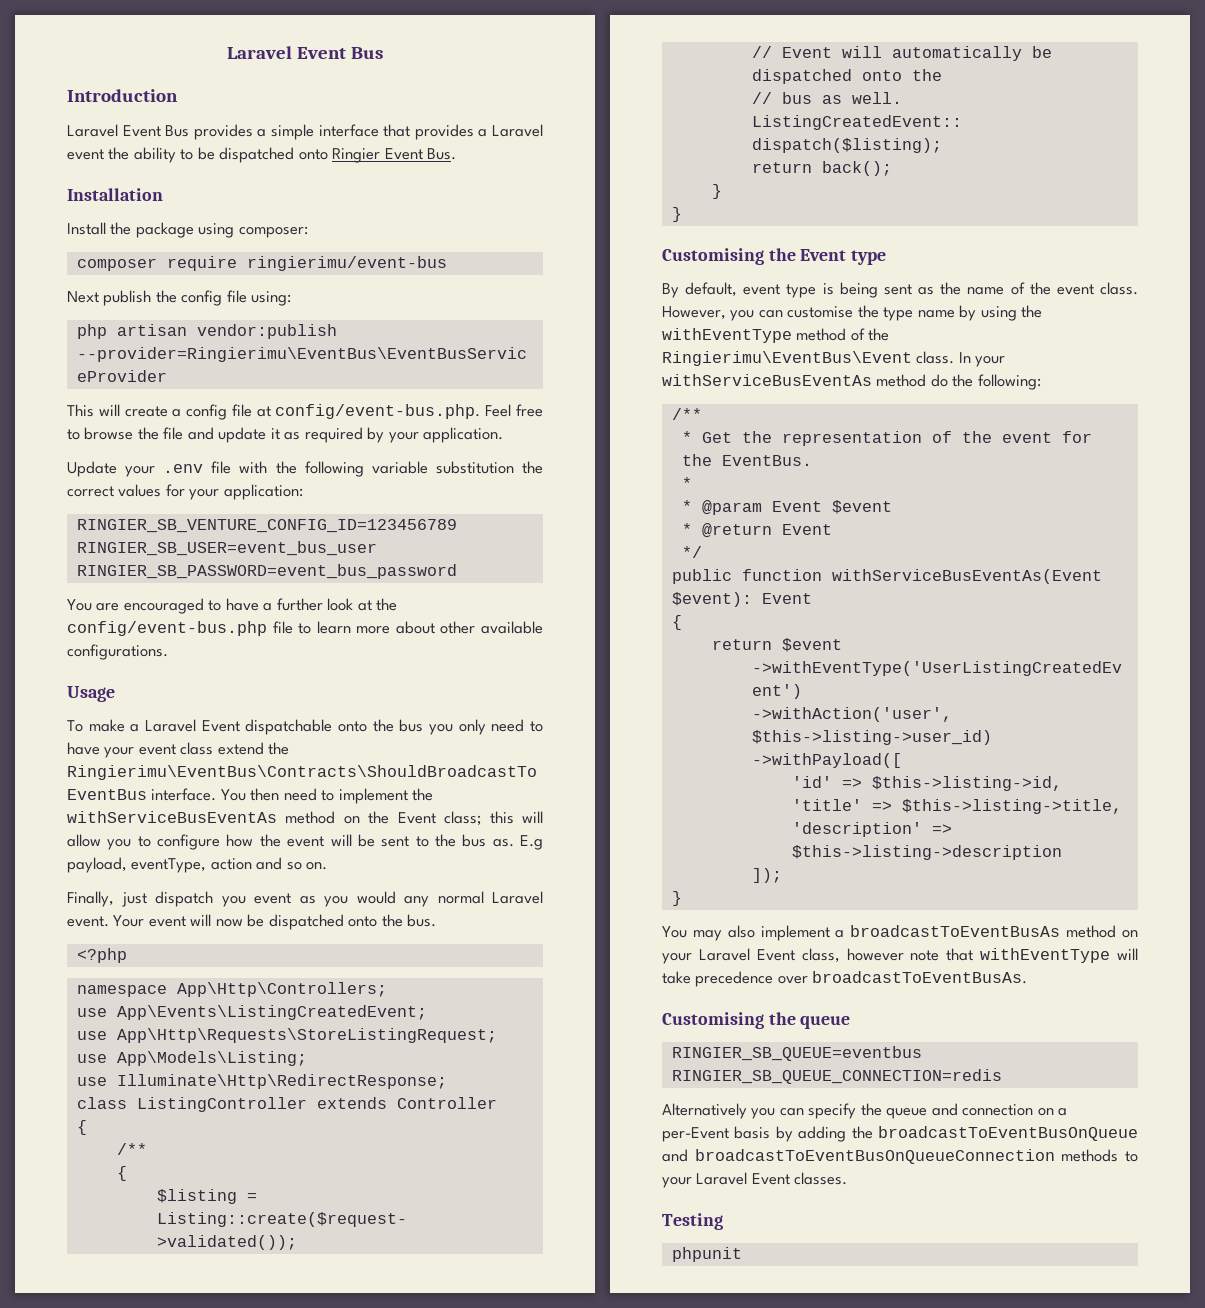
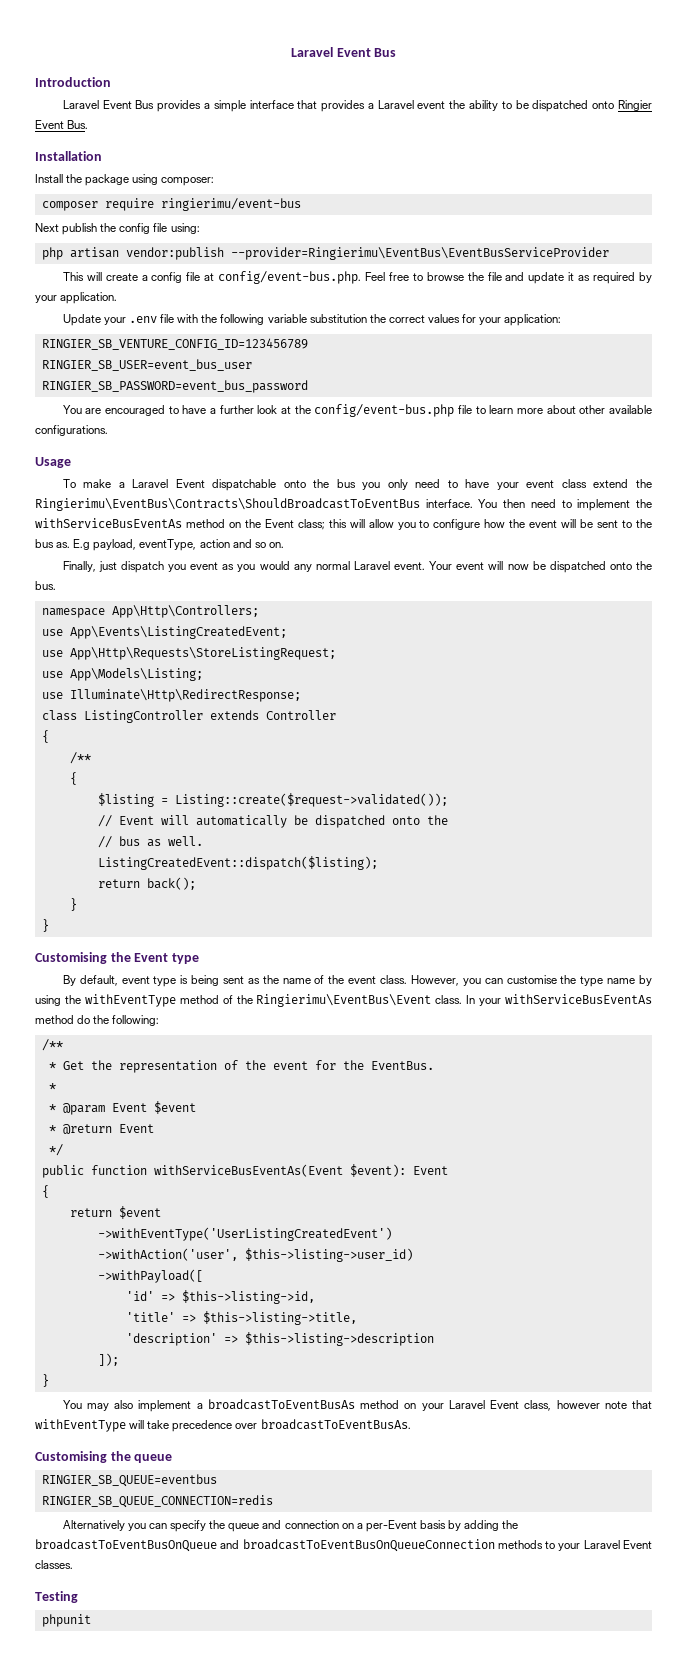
[76,948,127,963] // <?php -> (56, 585) none

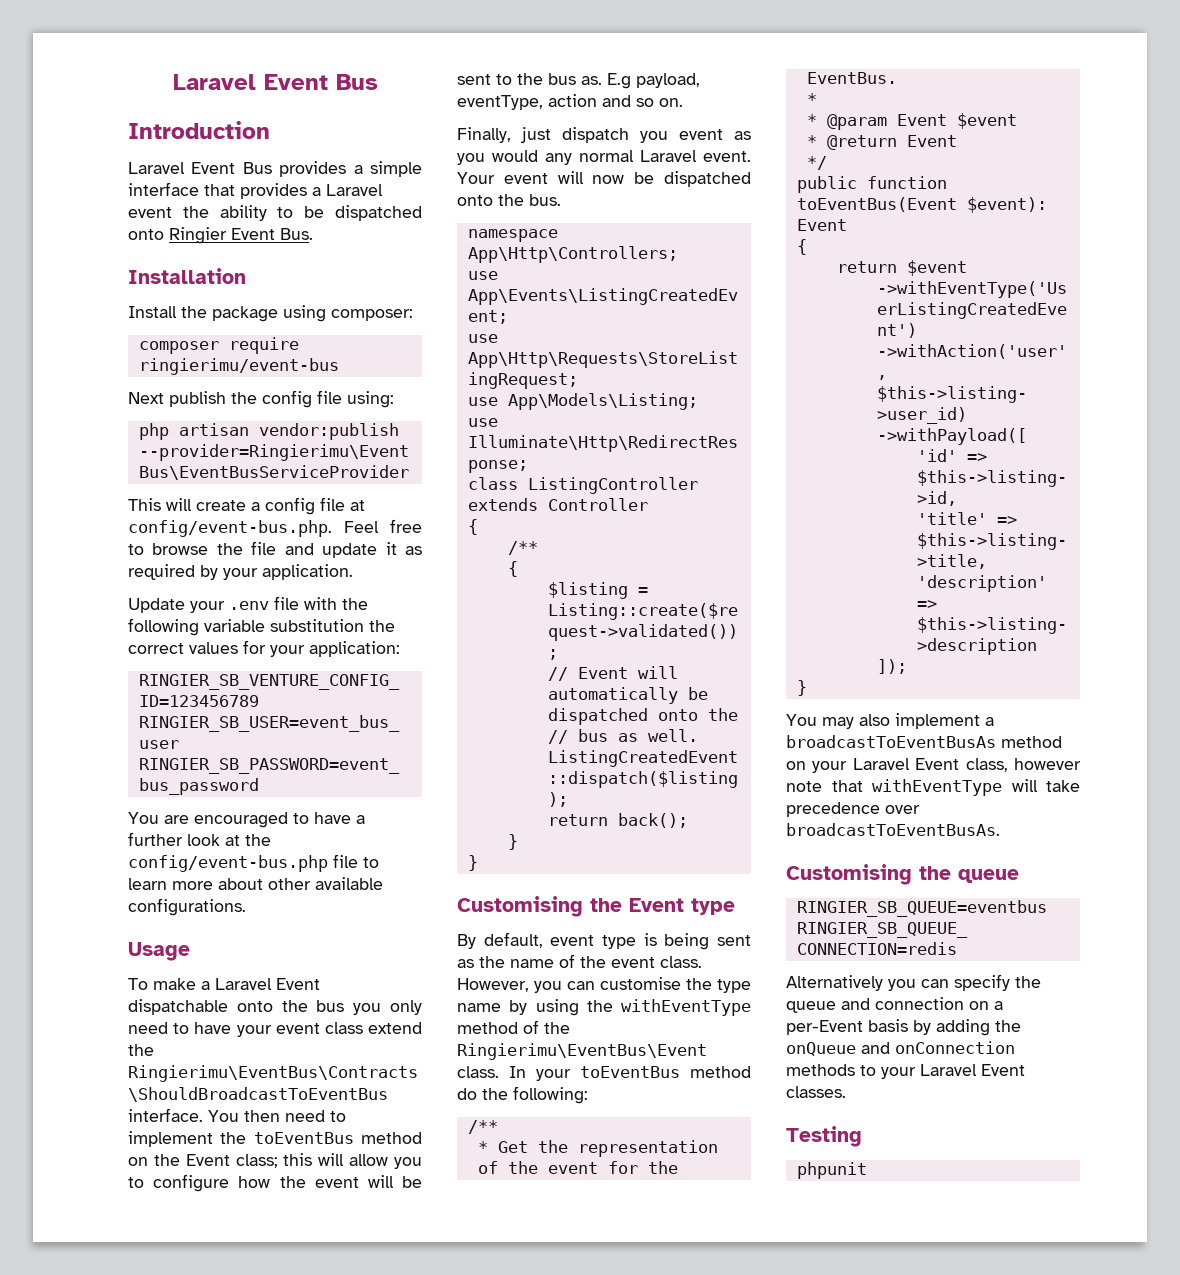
[35,518,182,528] withServiceBusEventAs -> [253,1132,354,1144] toEventBus
[504,994,652,1004] withServiceBusEventAs -> [580,1066,680,1078] toEventBus
[153,1164,343,1177] withServiceBusEventAs(Event -> [796,197,957,212] toEventBus(Event
[35,1539,495,1552] broadcastToEventBusOnQueue and broadcastToEventBusOnQueueConnection -> [786,1041,1015,1056] onQueue and onConnection

